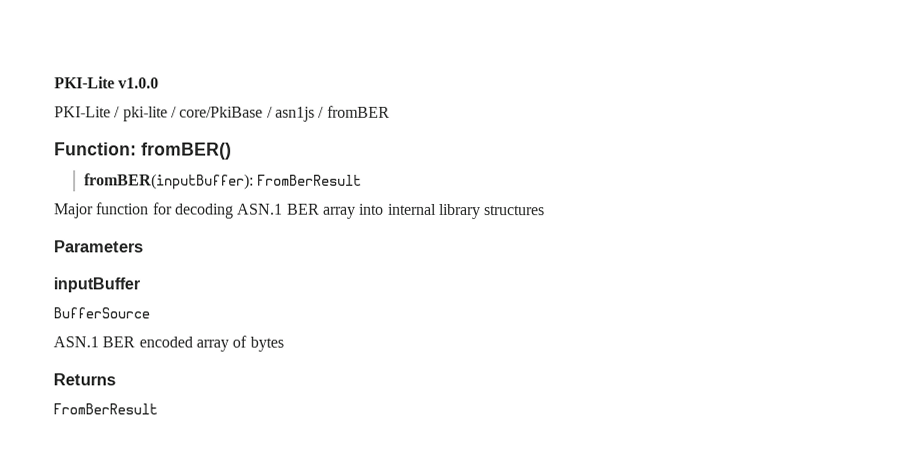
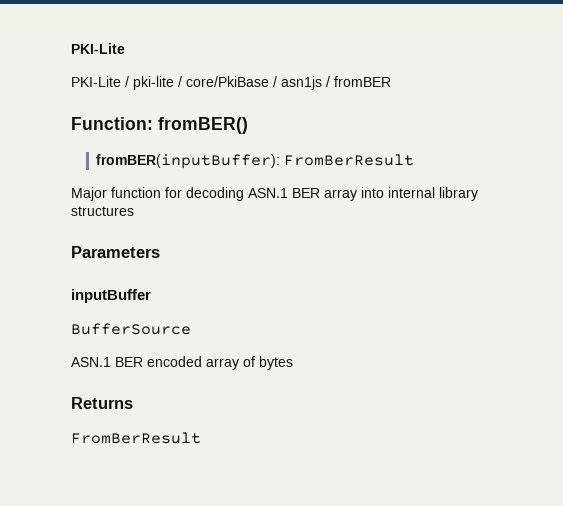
[54,76,160,89] PKI-Lite v1.0.0 -> [71,43,125,54] PKI-Lite

